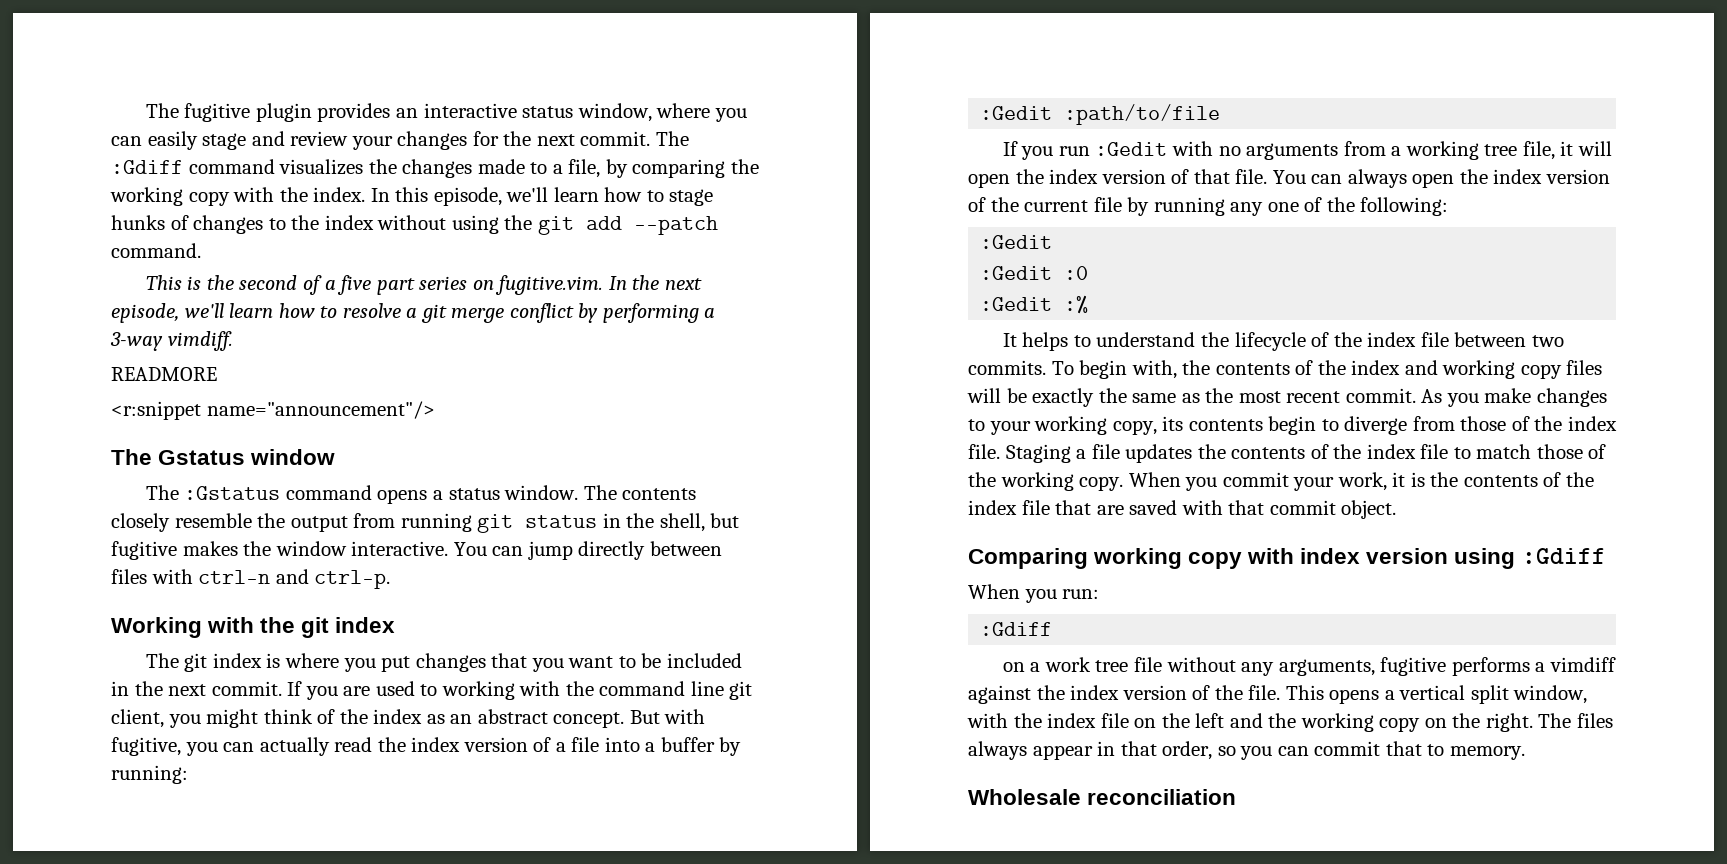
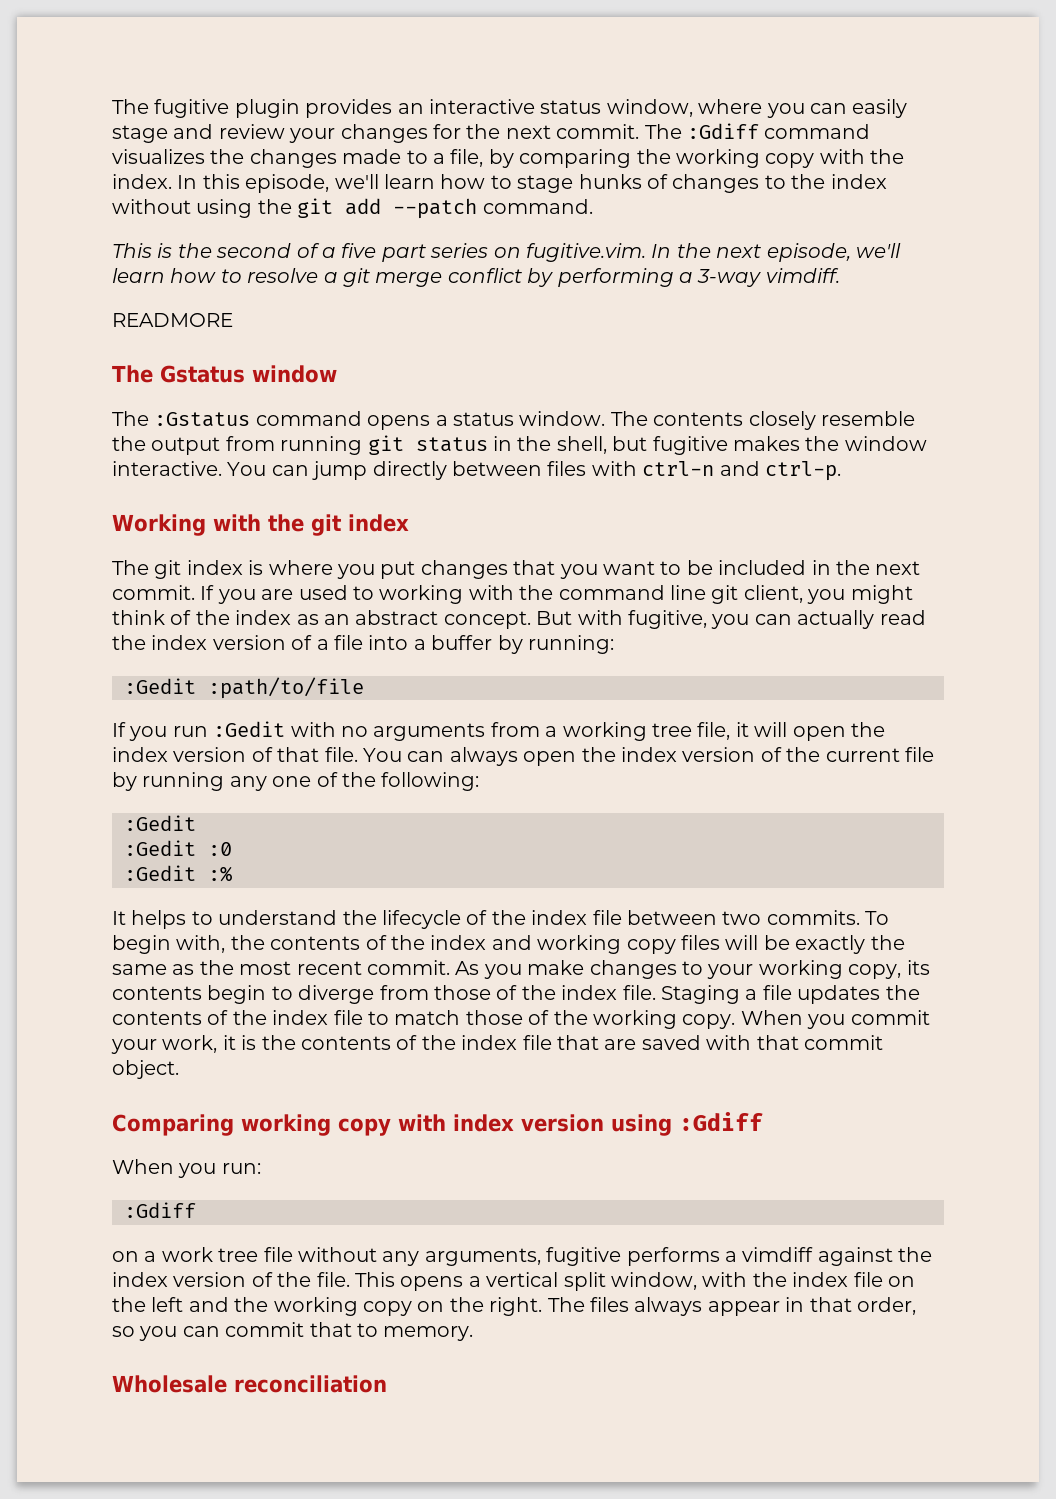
[111,401,435,420] // <r:snippet name="announcement"/> -> (233, 320) none

